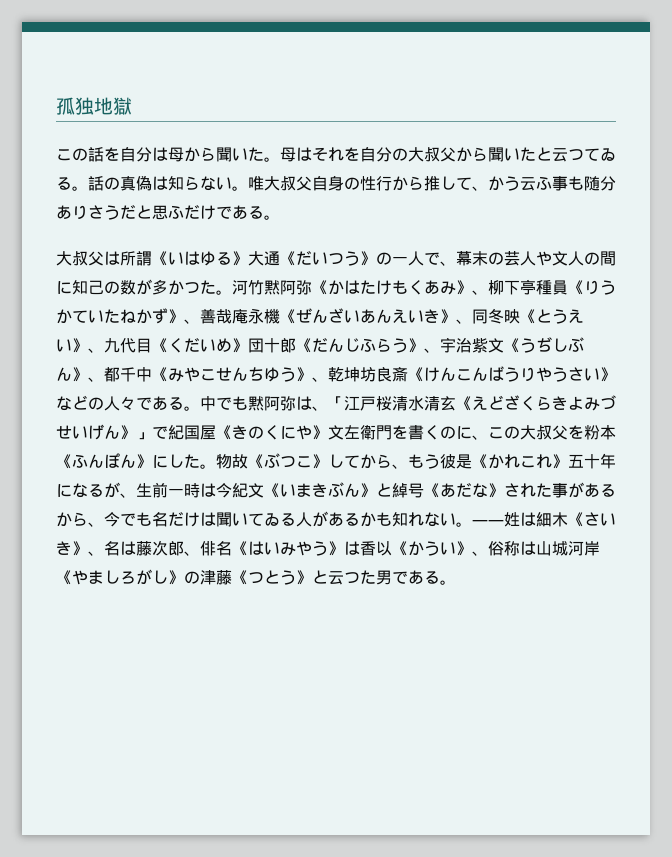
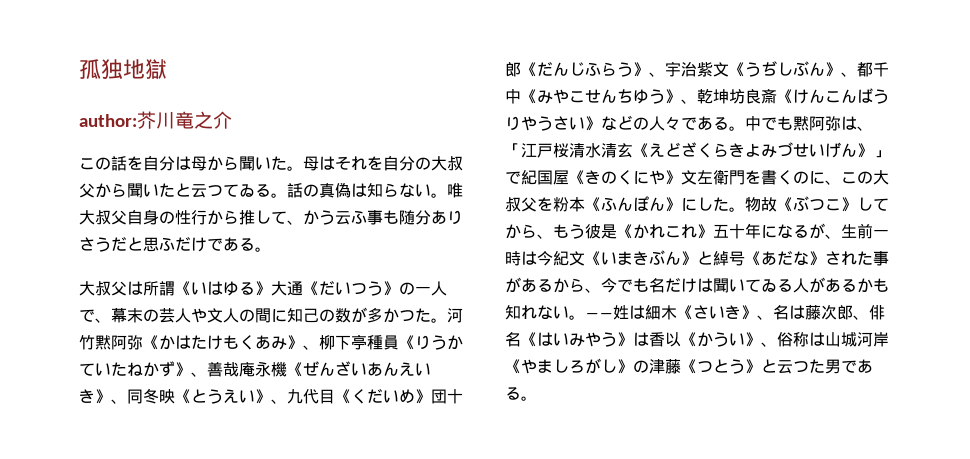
(132, 106) none -> [79,111,232,129] // author:芥川竜之介

